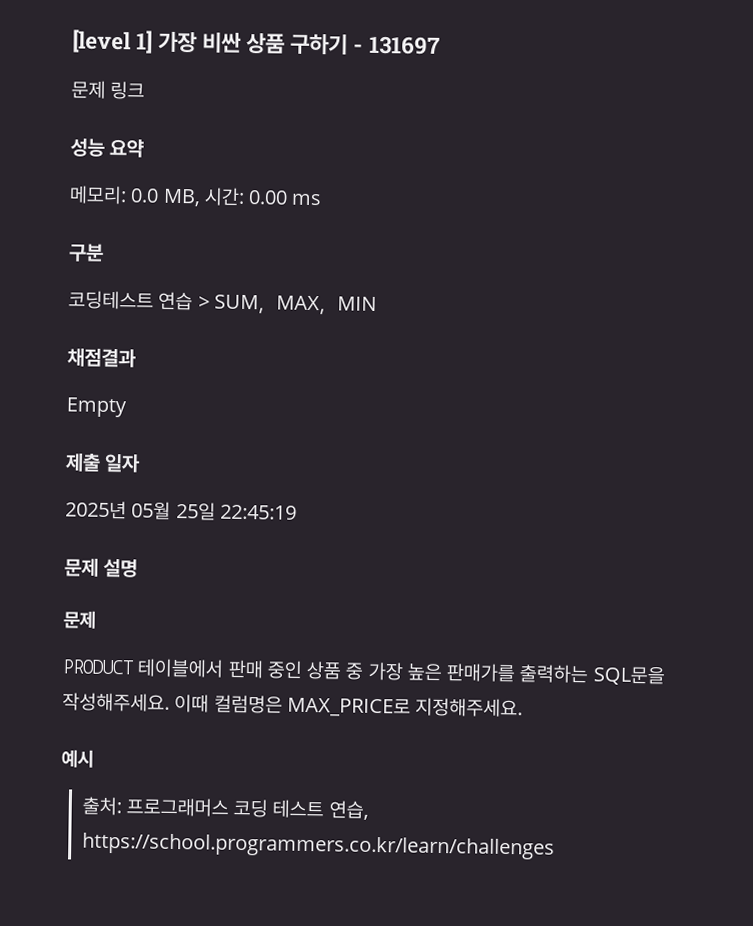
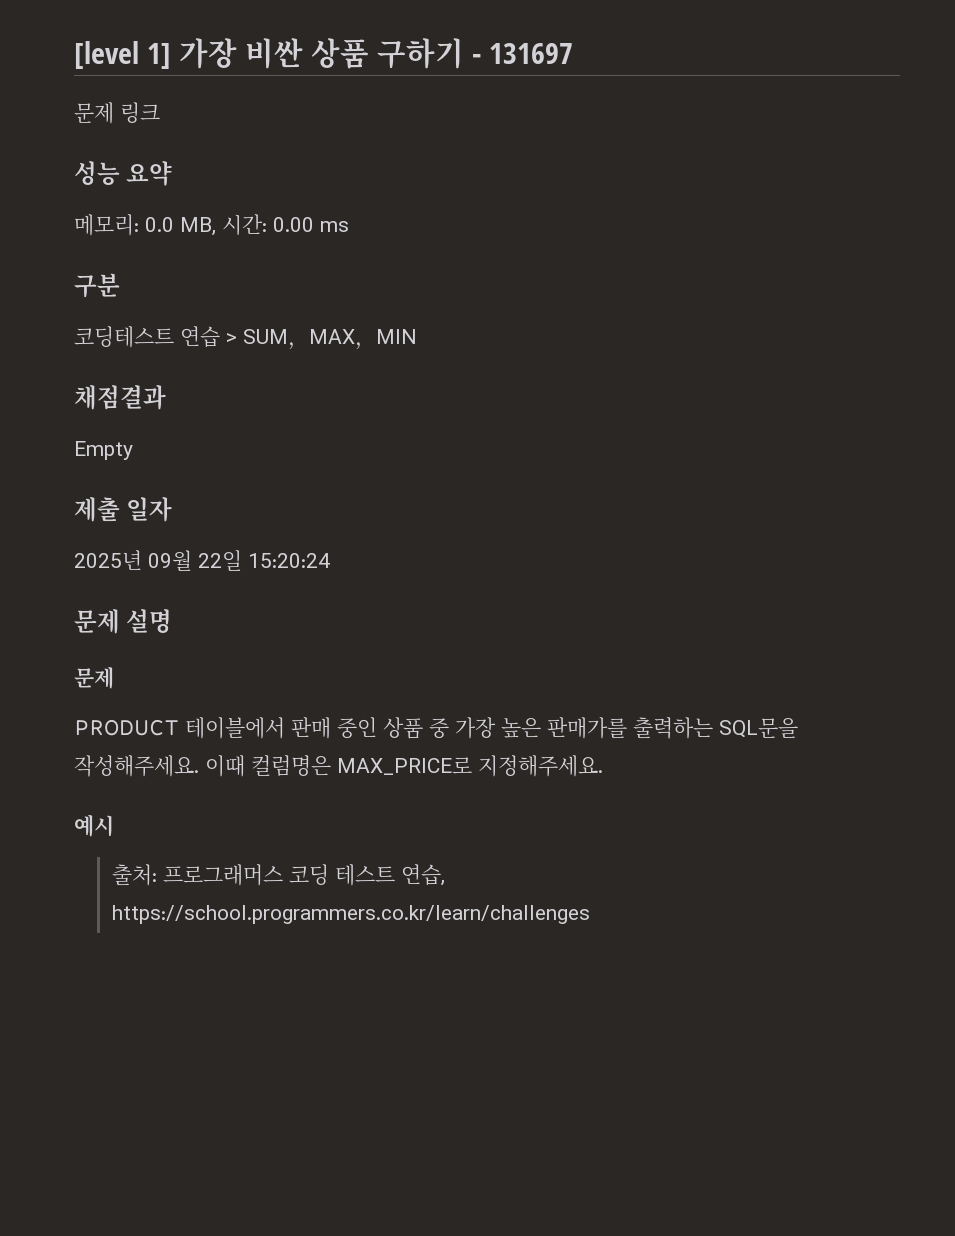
[131,501,297,521] 05월 25일 22:45:19 -> [148,550,330,571] 09월 22일 15:20:24

